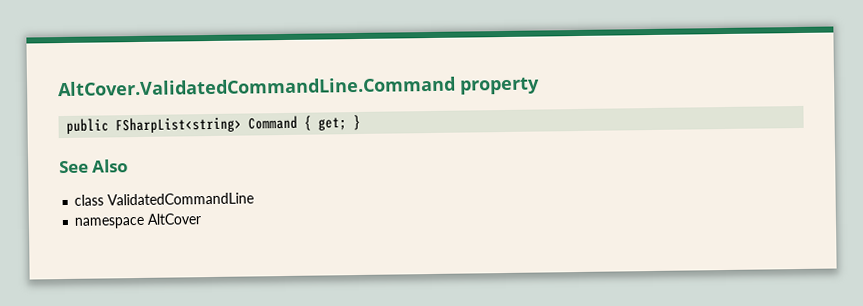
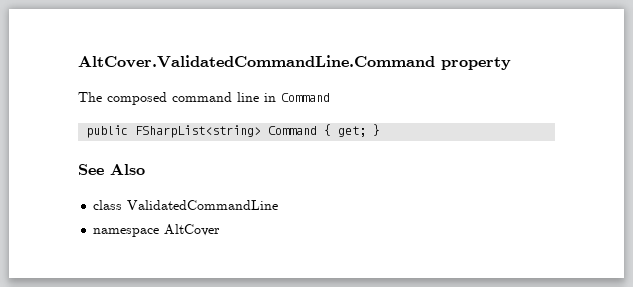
(540, 85) none -> [78,92,330,105] // The composed command line in Command

